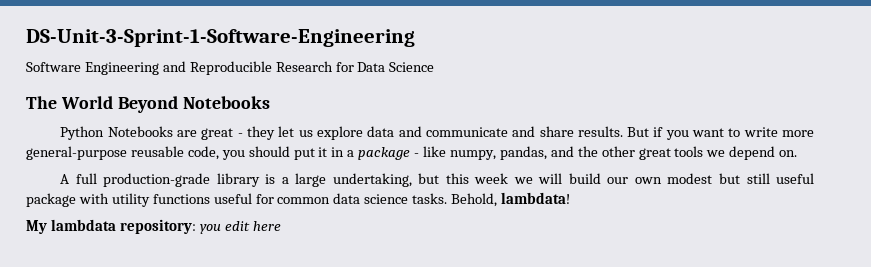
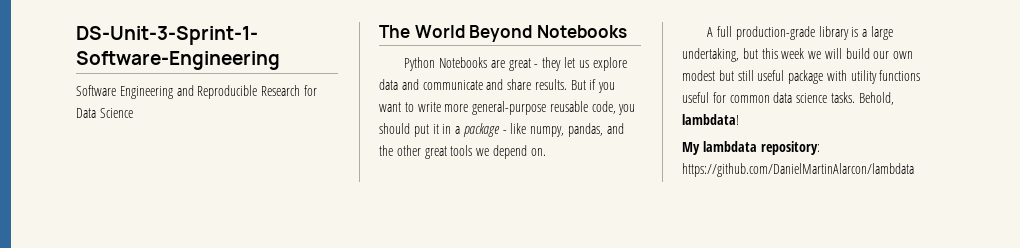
[199,221,281,234] you edit here -> [682,163,914,177] https://github.com/DanielMartinAlarcon/lambdata

